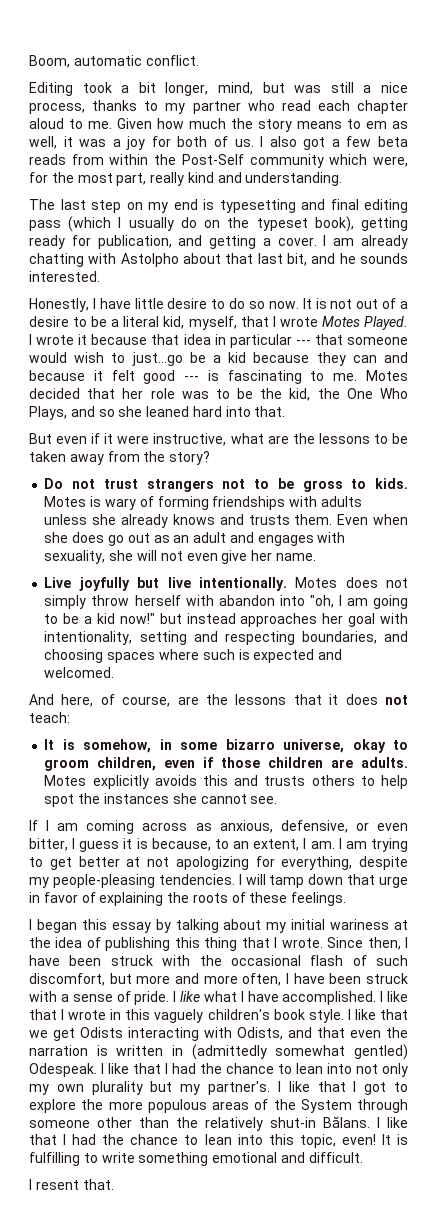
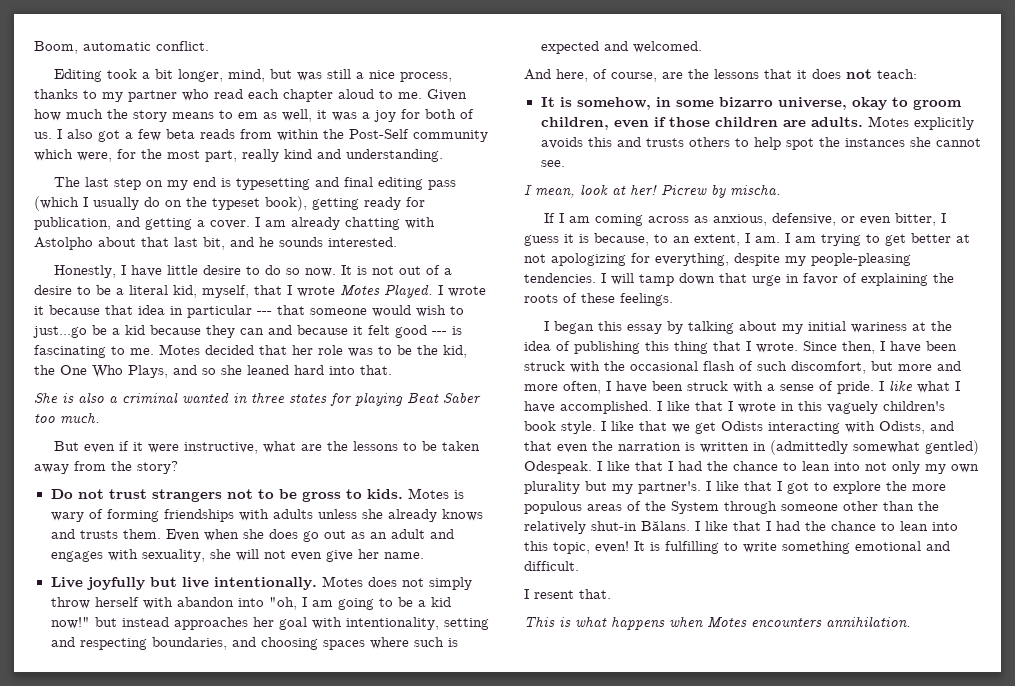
(286, 411) none -> [34,392,481,406] [34,412,100,424] // She is also a criminal wanted in three states for playing Beat Saber too much.
(278, 800) none -> [524,184,781,198] // I mean, look at her! Picrew by mischa.
(114, 1184) none -> [524,616,911,630] // This is what happens when Motes encounters annihilation.

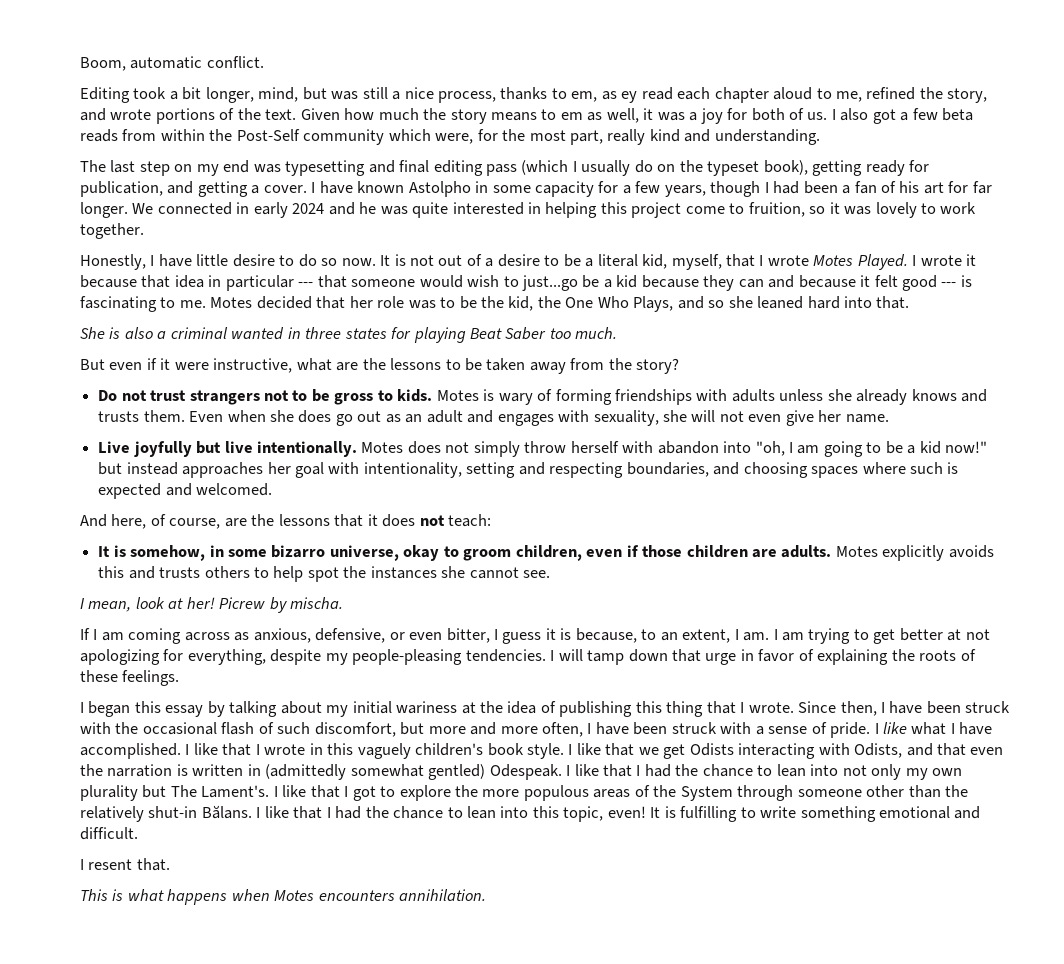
[102,89,209,102] my partner who -> [571,91,638,103] em, as ey
[398,92,422,99] me. -> [836,87,988,103] [80,108,297,124] me, refined the story, and wrote portions of the text.
[220,178,231,187] is -> [253,164,281,173] was
[265,217,435,230] [34,237,397,250] am already chatting with Astolpho about that last bit, and he sounds interested. -> [319,181,992,197] [80,202,977,218] [80,223,144,239] have known Astolpho in some capacity for a few years, though I had been a fan of his art for far longer. We connected in early 2024 and he was quite interested in helping this project come to fruition, so it was lovely to work together.
[612,481,701,494] my partner's. -> [170,785,270,798] The Lament's.

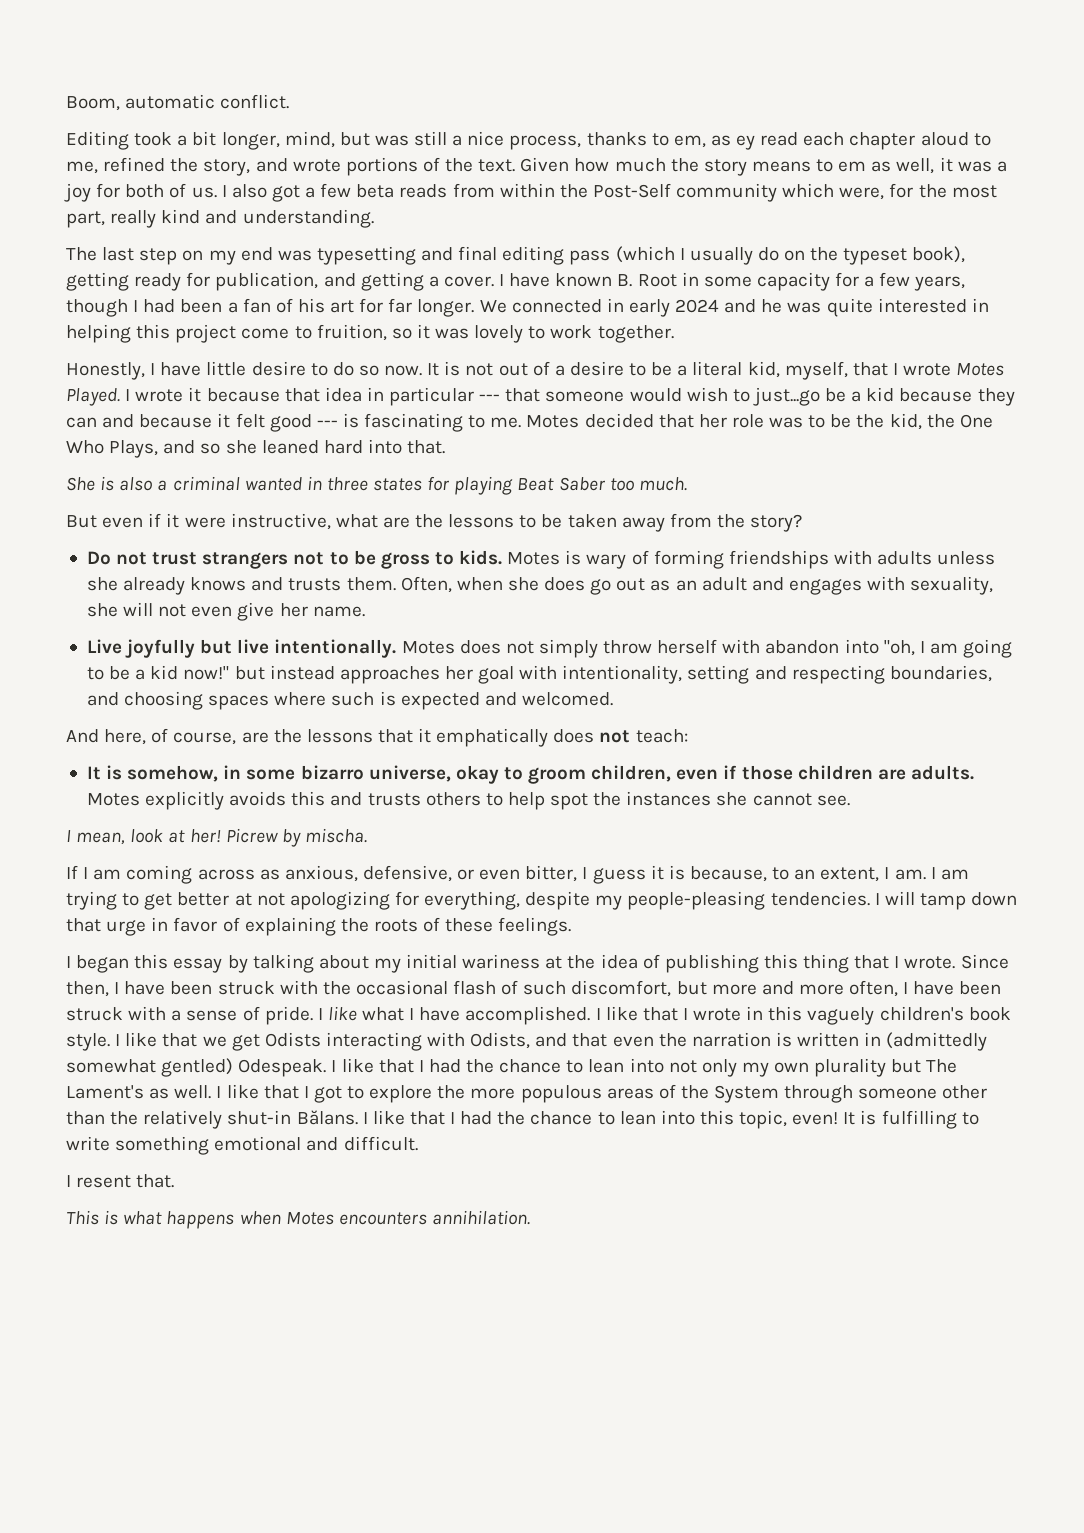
[408,181,471,197] Astolpho -> [617,274,677,287] B. Root
[189,411,224,422] Even -> [400,576,452,593] Often,
(378, 520) none -> [436,728,549,747] emphatically
[201,785,270,798] Lament's. -> [66,1085,212,1099] Lament's as well.

